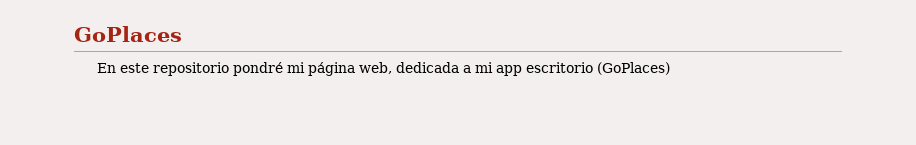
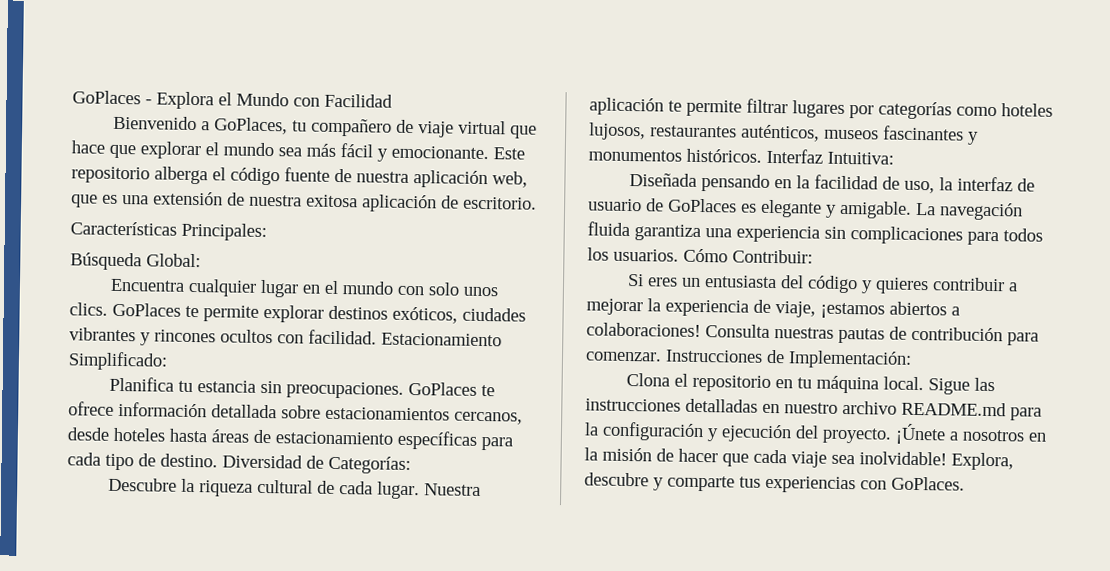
[74,26,182,42] [97,62,671,76] GoPlaces // En este repositorio pondré mi página web, dedicada a mi app escritorio (GoPlaces) -> [72,90,393,110] [112,115,537,139] [71,140,525,162] [71,166,528,189] [71,191,537,213] [70,221,267,242] [70,252,201,271] [109,278,498,298] [69,302,526,324] [69,327,502,347] [68,351,168,371] [108,376,495,399] [68,401,523,425] [67,427,513,451] [67,452,411,475] [107,477,481,500] [589,97,1053,120] [589,122,979,145] [588,148,894,165] [628,173,1035,194] [588,198,1023,221] [587,221,1043,246] [587,247,813,264] [627,273,1018,295] [586,298,960,319] [586,322,1039,346] [585,349,912,369] [625,372,995,395] [585,398,1042,421] [584,421,1047,445] [584,447,1014,471] [584,472,965,494] GoPlaces - Explora el Mundo con Facilidad // Bienvenido a GoPlaces, tu compañero de viaje virtual que hace que explorar el mundo sea más fácil y emocionante. Este repositorio alberga el código fuente de nuestra aplicación web, que es una extensión de nuestra exitosa aplicación de escritorio. // Características Principales: // Búsqueda Global: // Encuentra cualquier lugar en el mundo con solo unos clics. GoPlaces te permite explorar destinos exóticos, ciudades vibrantes y rincones ocultos con facilidad. Estacionamiento Simplificado: // Planifica tu estancia sin preocupaciones. GoPlaces te ofrece información detallada sobre estacionamientos cercanos, desde hoteles hasta áreas de estacionamiento específicas para cada tipo de destino. Diversidad de Categorías: // Descubre la riqueza cultural de cada lugar. Nuestra aplicación te permite filtrar lugares por categorías como hoteles lujosos, restaurantes auténticos, museos fascinantes y monumentos históricos. Interfaz Intuitiva: // Diseñada pensando en la facilidad de uso, la interfaz de usuario de GoPlaces es elegante y amigable. La navegación fluida garantiza una experiencia sin complicaciones para todos los usuarios. Cómo Contribuir: // Si eres un entusiasta del código y quieres contribuir a mejorar la experiencia de viaje, ¡estamos abiertos a colaboraciones! Consulta nuestras pautas de contribución para comenzar. Instrucciones de Implementación: // Clona el repositorio en tu máquina local. Sigue las instrucciones detalladas en nuestro archivo README.md para la configuración y ejecución del proyecto. ¡Únete a nosotros en la misión de hacer que cada viaje sea inolvidable! Explora, descubre y comparte tus experiencias con GoPlaces.

